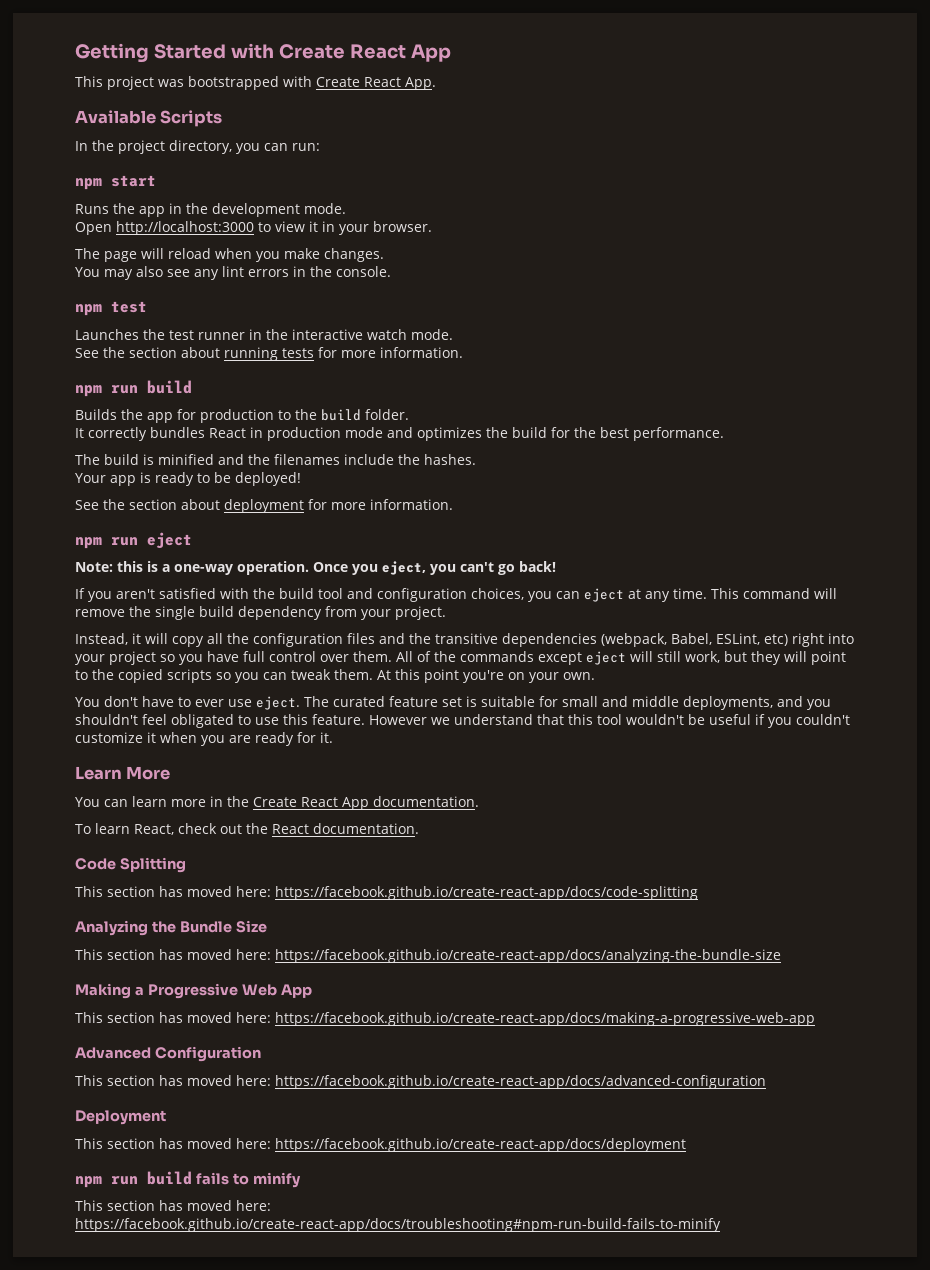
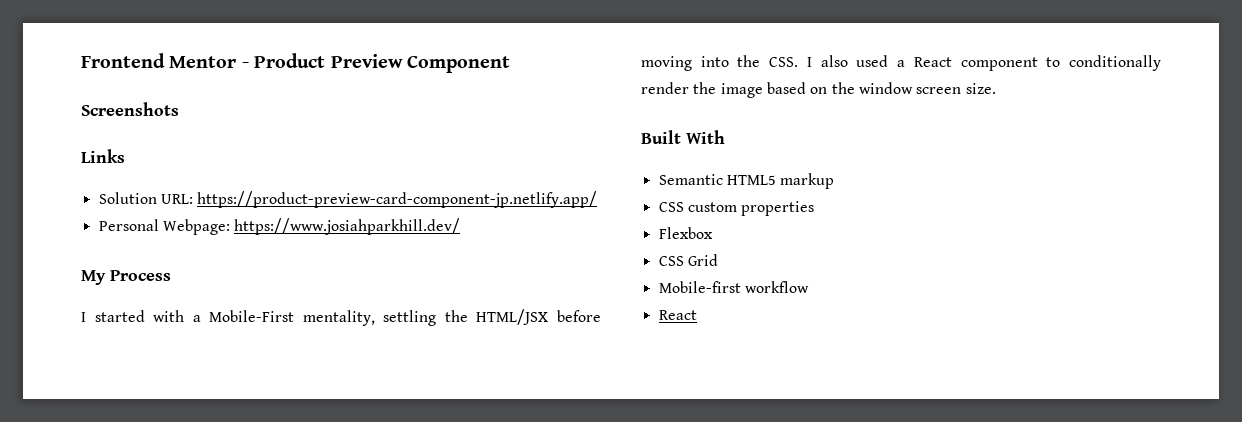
[75,43,451,63] [75,76,436,90] [75,110,223,127] [75,140,320,154] [75,175,156,190] [75,203,346,217] [75,221,432,235] [75,248,384,262] [75,266,391,280] [75,301,147,316] [75,329,453,340] [75,347,463,361] [75,380,192,397] [75,409,409,423] [75,427,724,441] [75,454,476,465] [75,472,301,486] [75,499,453,513] [75,532,192,549] [75,561,556,575] [75,588,837,602] [75,606,446,620] [75,633,854,647] [75,651,846,665] [75,669,595,683] [75,696,831,710] [75,714,850,728] [75,732,333,746] [75,766,171,780] [75,796,479,810] [75,823,419,835] [75,857,186,873] [75,886,698,900] [75,920,267,936] [75,949,781,963] [75,983,312,999] [75,1012,815,1026] [75,1046,261,1062] [75,1075,766,1089] [75,1110,166,1125] [75,1138,686,1152] [75,1171,301,1188] [75,1200,271,1211] [75,1218,721,1232] Getting Started with Create React App // This project was bootstrapped with Create React App. // Available Scripts // In the project directory, you can run: // npm start // Runs the app in the development mode. // Open http://localhost:3000 to view it in your browser. // The page will reload when you make changes. // You may also see any lint errors in the console. // npm test // Launches the test runner in the interactive watch mode. // See the section about running tests for more information. // npm run build // Builds the app for production to the build folder. // It correctly bundles React in production mode and optimizes the build for the best performance. // The build is minified and the filenames include the hashes. // Your app is ready to be deployed! // See the section about deployment for more information. // npm run eject // Note: this is a one-way operation. Once you eject, you can't go back! // If you aren't satisfied with the build tool and configuration choices, you can eject at any time. This command will remove the single build dependency from your project. // Instead, it will copy all the configuration files and the transitive dependencies (webpack, Babel, ESLint, etc) right into your project so you have full control over them. All of the commands except eject will still work, but they will point to the copied scripts so you can tweak them. At this point you're on your own. // You don't have to ever use eject. The curated feature set is suitable for small and middle deployments, and you shouldn't feel obligated to use this feature. However we understand that this tool wouldn't be useful if you couldn't customize it when you are ready for it. // Learn More // You can learn more in the Create React App documentation. // To learn React, check out the React documentation. // Code Splitting // This section has moved here: https://facebook.github.io/create-react-app/docs/code-splitting // Analyzing the Bundle Size // This section has moved here: https://facebook.github.io/create-react-app/docs/analyzing-the-bundle-size // Making a Progressive Web App // This section has moved here: https://facebook.github.io/create-react-app/docs/making-a-progressive-web-app // Advanced Configuration // This section has moved here: https://facebook.github.io/create-react-app/docs/advanced-configuration // Deployment // This section has moved here: https://facebook.github.io/create-react-app/docs/deployment // npm run build fails to minify // This section has moved here: https://facebook.github.io/create-react-app/docs/troubleshooting#npm-run-build-fails-to-minify -> [81,53,510,73] [81,102,179,116] [81,149,125,163] [98,191,598,208] [98,218,461,235] [81,270,171,285] [81,309,601,326] [641,55,1161,71] [641,82,996,98] [641,130,725,144] [658,173,835,189] [658,201,815,216] [658,227,713,239] [658,254,718,266] [658,281,809,293] [658,310,697,320] Frontend Mentor - Product Preview Component // Screenshots // Links // Solution URL: https://product-preview-card-component-jp.netlify.app/ // Personal Webpage: https://www.josiahparkhill.dev/ // My Process // I started with a Mobile-First mentality, settling the HTML/JSX before moving into the CSS. I also used a React component to conditionally render the image based on the window screen size. // Built With // Semantic HTML5 markup // CSS custom properties // Flexbox // CSS Grid // Mobile-first workflow // React

